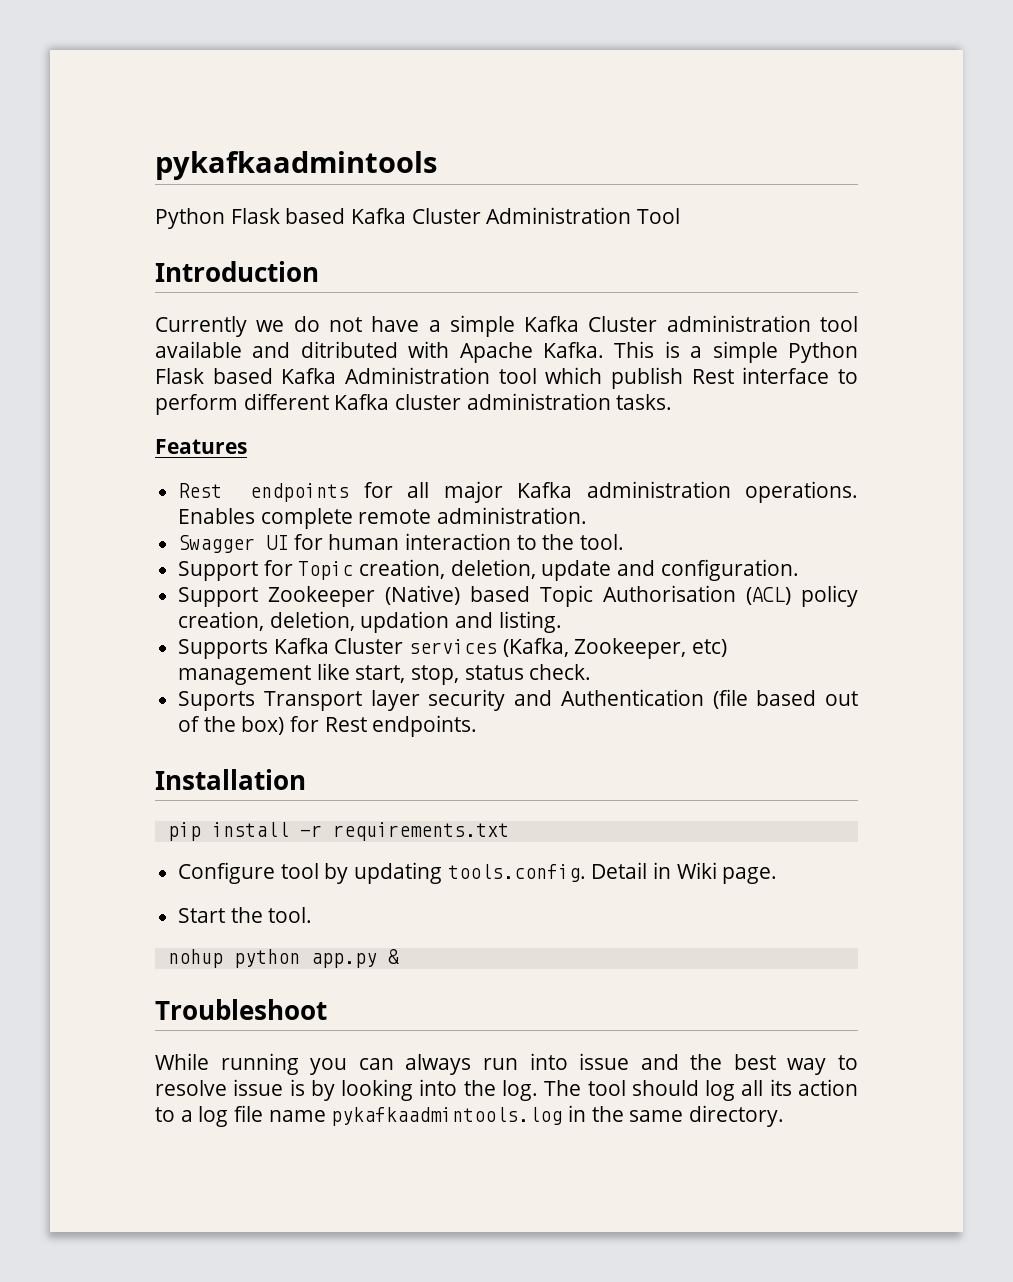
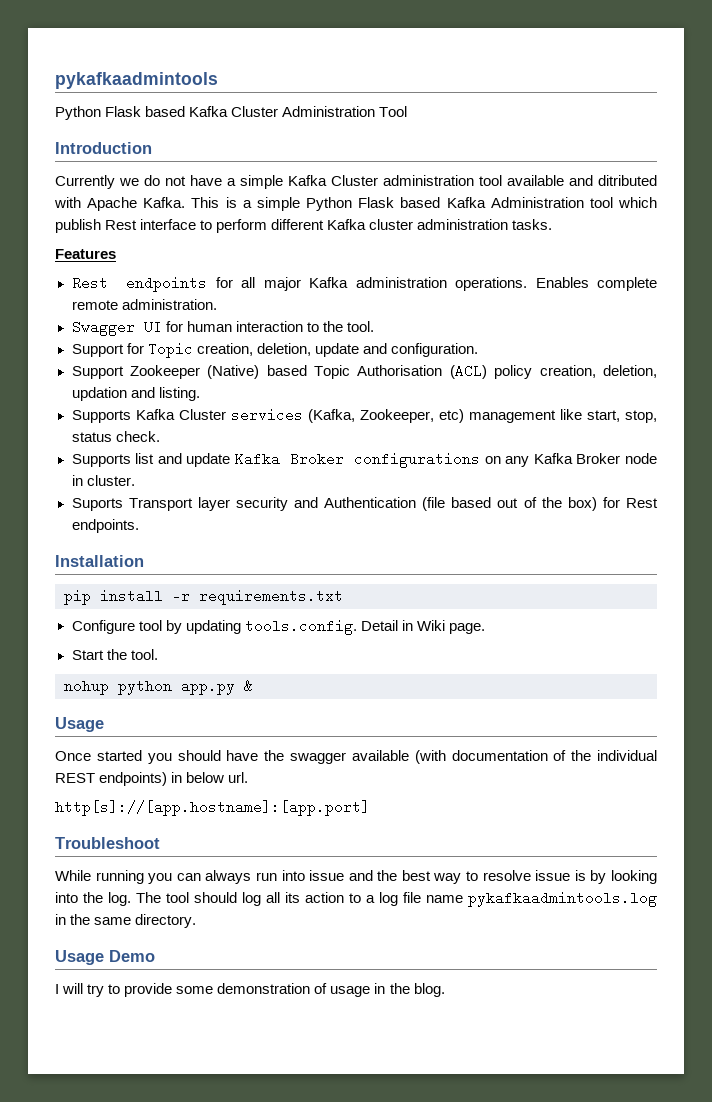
(592, 672) none -> [71,452,657,468] [71,475,135,486] // Supports list and update Kafka Broker configurations on any Kafka Broker node in cluster.
(399, 956) none -> [55,717,104,732] [55,750,657,764] [55,772,249,786] [55,800,370,816] // Usage // Once started you should have the swagger available (with documentation of the individual REST endpoints) in below url. // http[s]://[app.hostname]:[app.port]
(785, 1116) none -> [55,950,155,965] [55,983,445,997] // Usage Demo // I will try to provide some demonstration of usage in the blog.

